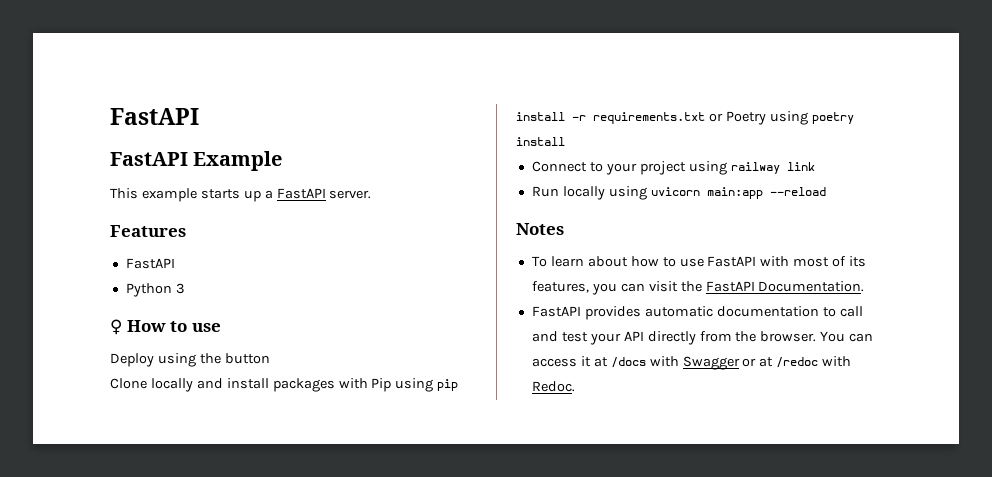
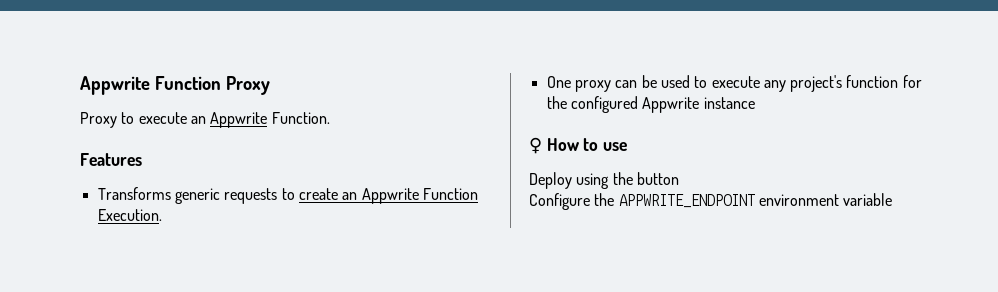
[110,108,199,125] [110,151,283,171] [110,188,372,202] [110,225,186,237] [125,258,175,269] [125,283,185,297] FastAPI // FastAPI Example // This example starts up a FastAPI server. // Features // FastAPI // Python 3 -> [80,76,270,95] [80,112,330,128] [80,153,142,166] [97,187,478,204] [97,209,162,221] [546,75,922,92] [546,96,755,113] Appwrite Function Proxy // Proxy to execute an Appwrite Function. // Features // Transforms generic requests to create an Appwrite Function Execution. // One proxy can be used to execute any project's function for the configured Appwrite instance
[110,378,459,392] [516,111,854,125] [516,137,565,146] [531,161,815,175] [531,186,826,200] [516,223,564,235] [531,256,867,267] [531,281,865,295] [531,306,863,320] [531,331,874,345] [531,356,852,370] [531,381,575,392] Clone locally and install packages with Pip using pip install -r requirements.txt or Poetry using poetry install // Connect to your project using railway link // Run locally using uvicorn main:app --reload // Notes // To learn about how to use FastAPI with most of its features, you can visit the FastAPI Documentation. // FastAPI provides automatic documentation to call and test your API directly from the browser. You can access it at /docs with Swagger or at /redoc with Redoc. -> [529,193,893,210] Configure the APPWRITE_ENDPOINT environment variable

